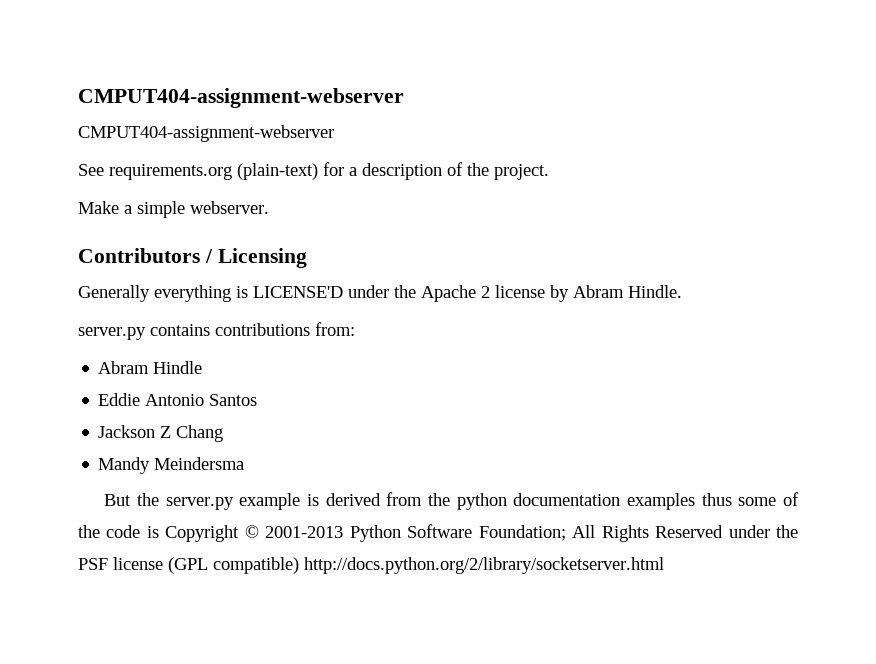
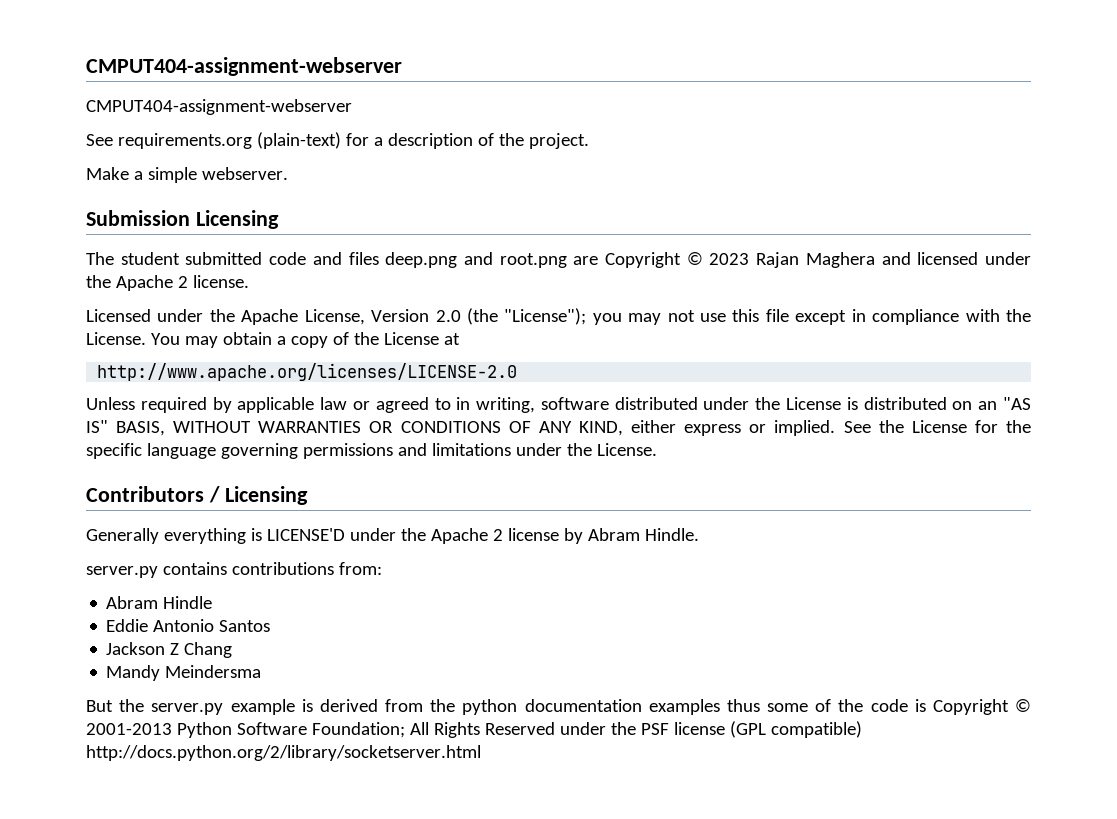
(269, 207) none -> [86,210,279,229] [86,252,1032,268] [86,275,249,291] [86,308,1032,325] [86,332,460,348] [97,363,518,381] [86,397,1031,413] [86,420,1031,436] [86,443,657,459] // Submission Licensing // The student submitted code and files deep.png and root.png are Copyright © 2023 Rajan Maghera and licensed under the Apache 2 license. // Licensed under the Apache License, Version 2.0 (the "License"); you may not use this file except in compliance with the License. You may obtain a copy of the License at // http://www.apache.org/licenses/LICENSE-2.0 // Unless required by applicable law or agreed to in writing, software distributed under the License is distributed on an "AS IS" BASIS, WITHOUT WARRANTIES OR CONDITIONS OF ANY KIND, either express or implied. See the License for the specific language governing permissions and limitations under the License.

